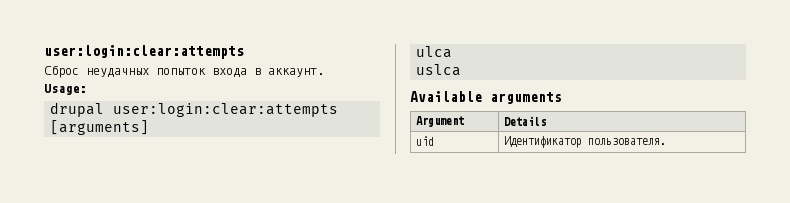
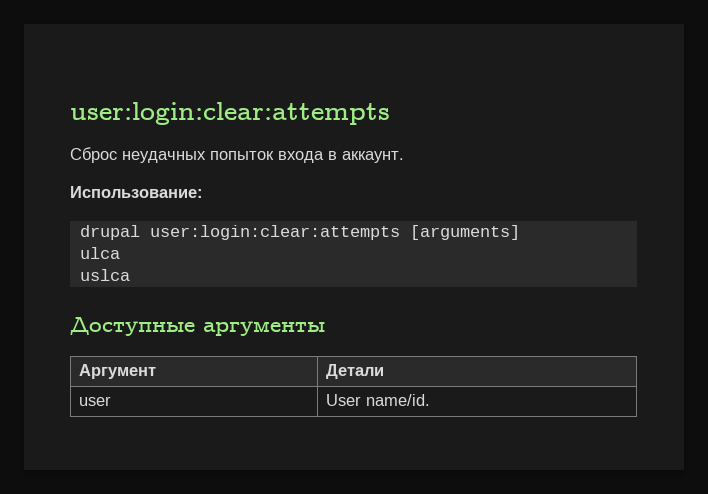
[44,84,86,95] Usage: -> [70,186,203,198] Использование:
[410,91,562,104] [416,116,465,127] [504,116,547,126] [416,136,435,146] [504,136,667,148] Available arguments // Argument | Details // uid | Идентификатор пользователя. -> [70,317,325,336] [79,364,157,379] [326,364,385,379] [79,396,112,406] [326,394,431,406] Доступные аргументы // Аргумент | Детали // user | User name/id.

